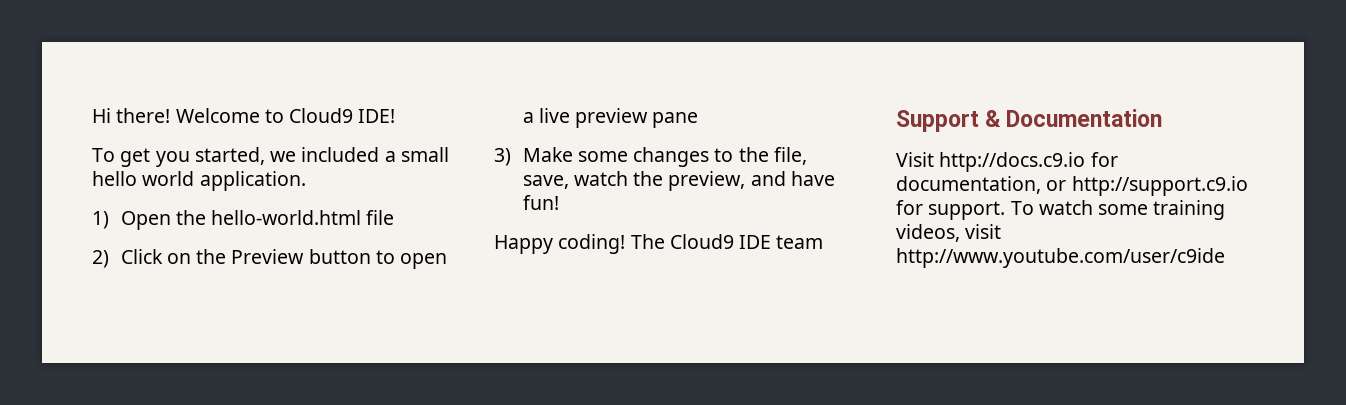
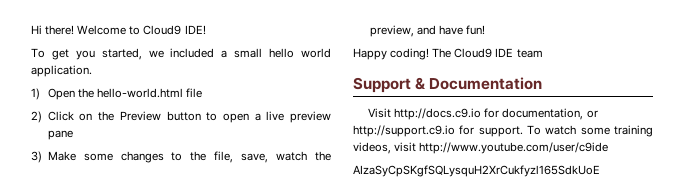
(1225, 258) none -> [353,165,600,177] // AIzaSyCpSKgfSQLysquH2XrCukfyzl165SdkUoE

